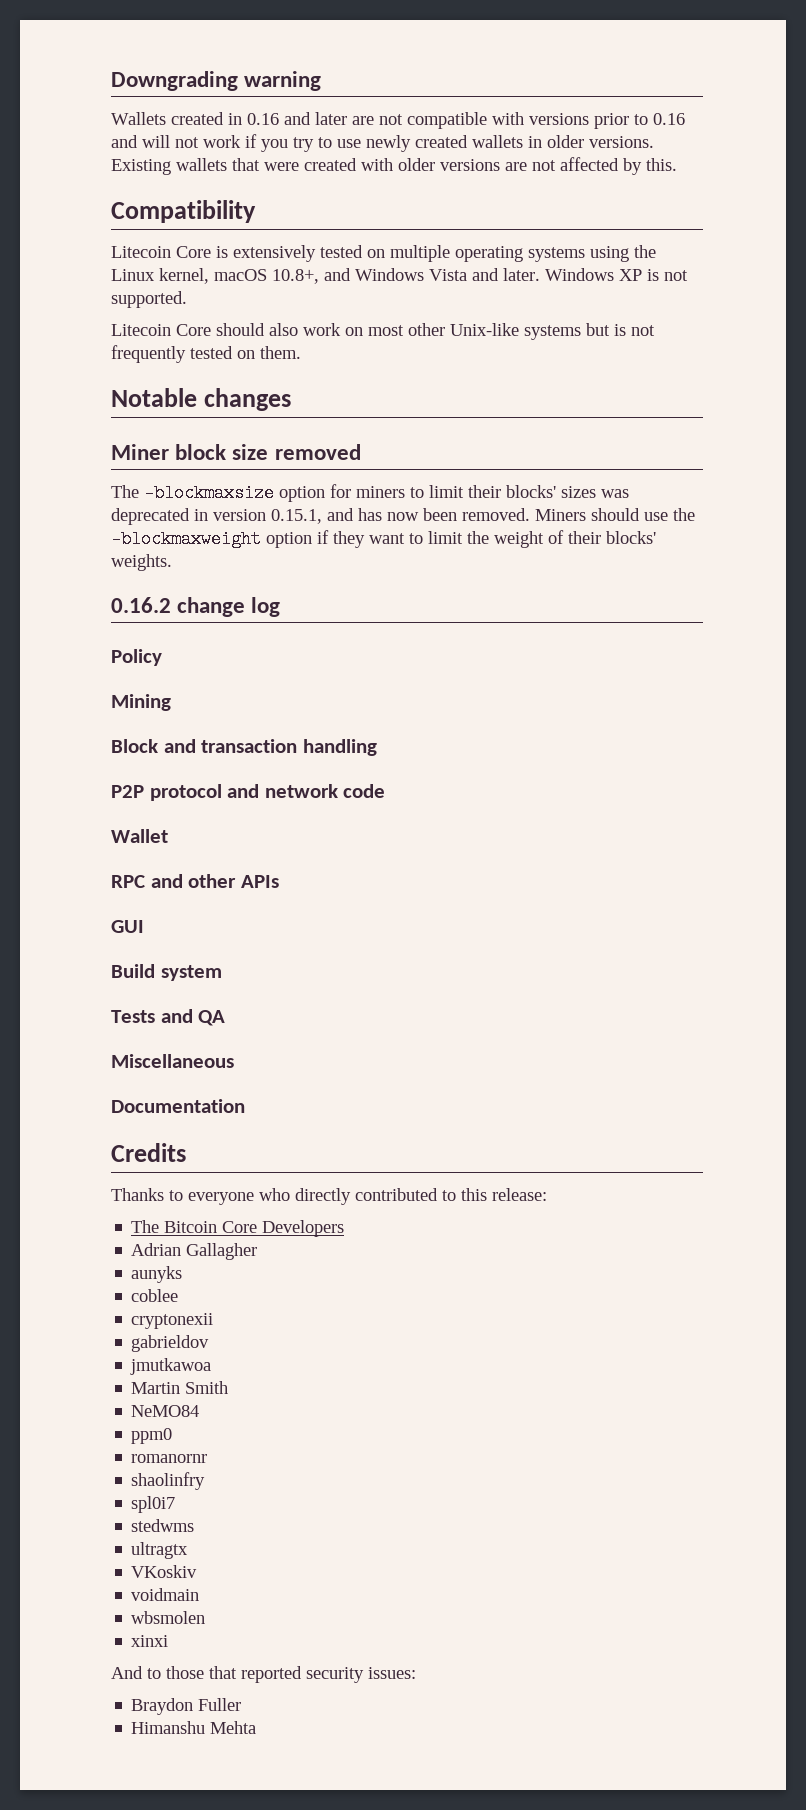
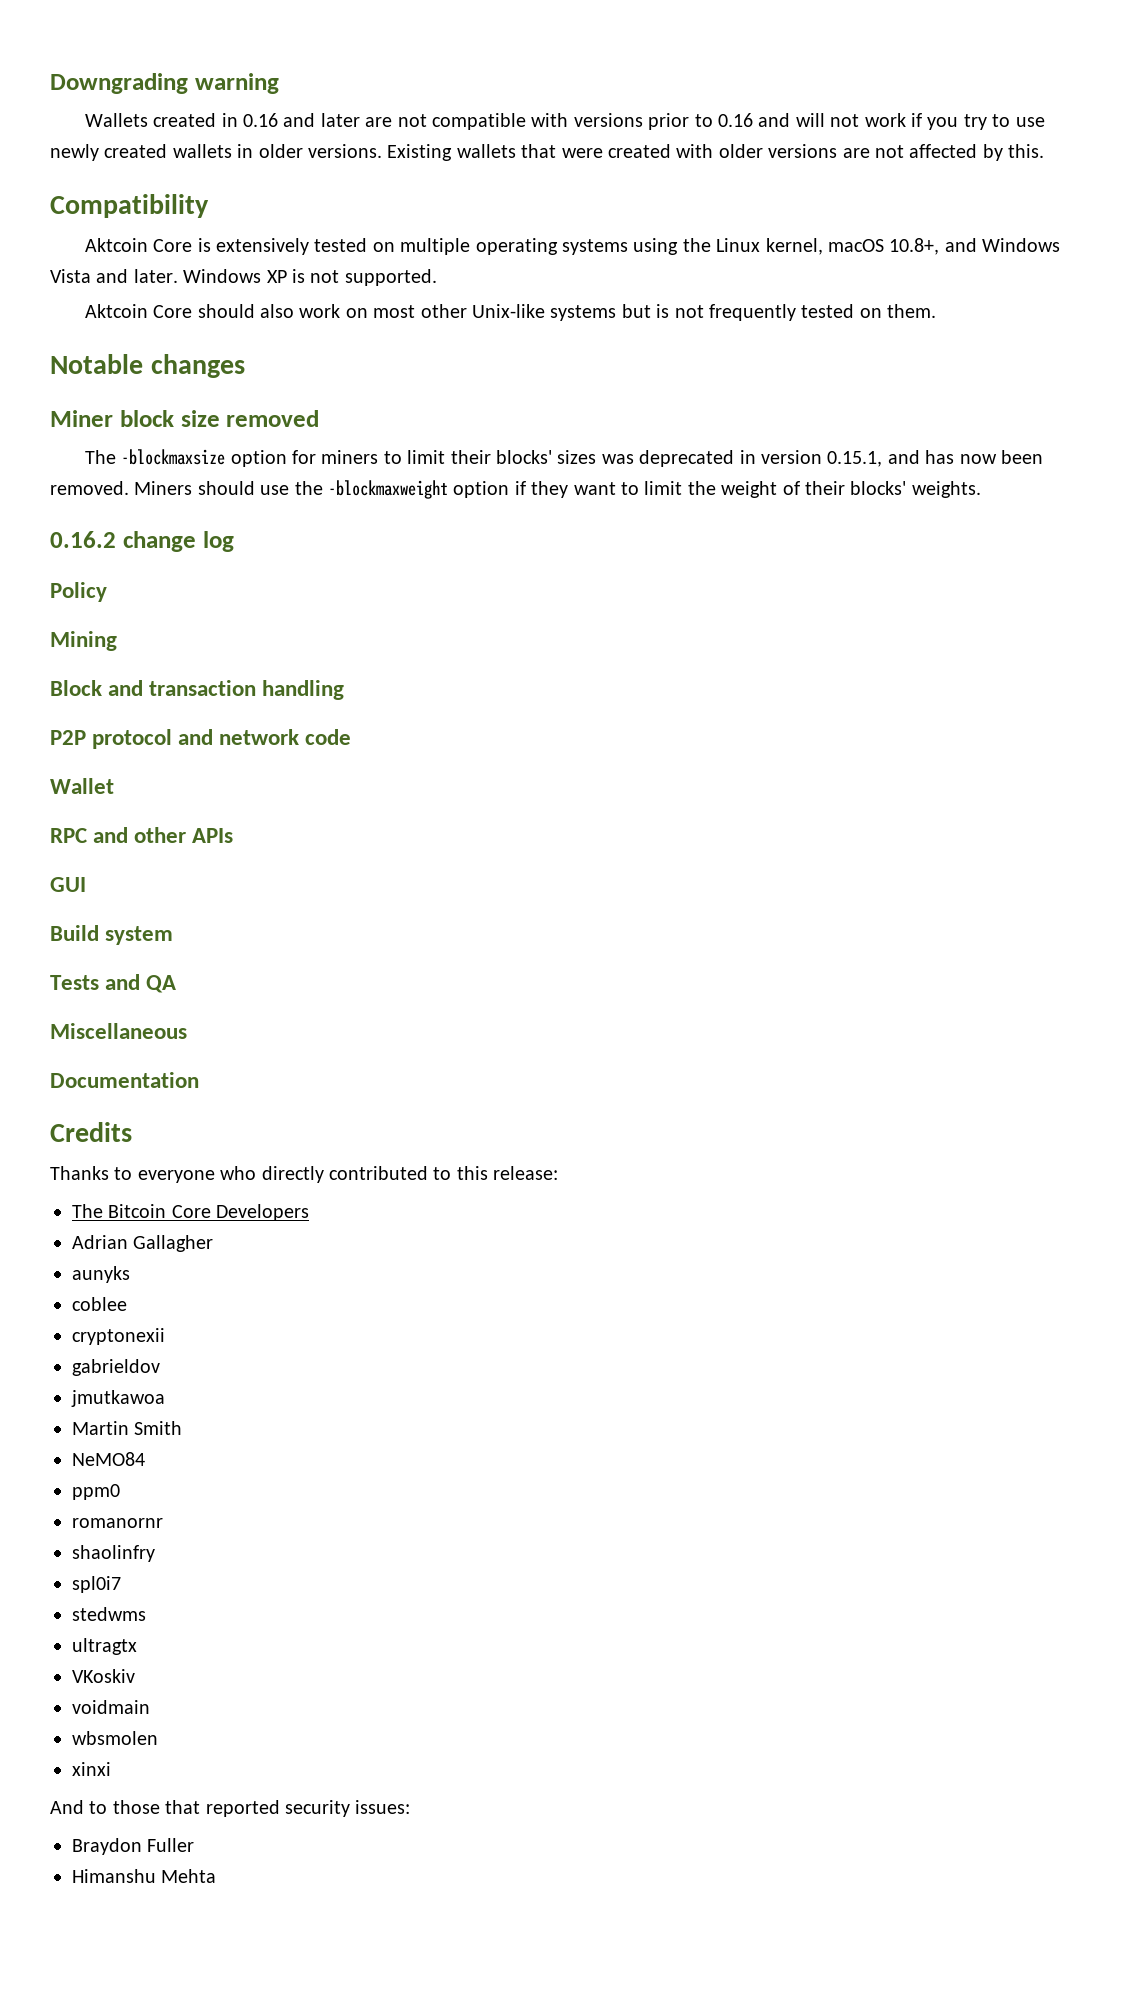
[111,246,171,258] Litecoin -> [84,238,148,252] Aktcoin
[111,324,171,336] Litecoin -> [84,304,148,318] Aktcoin

